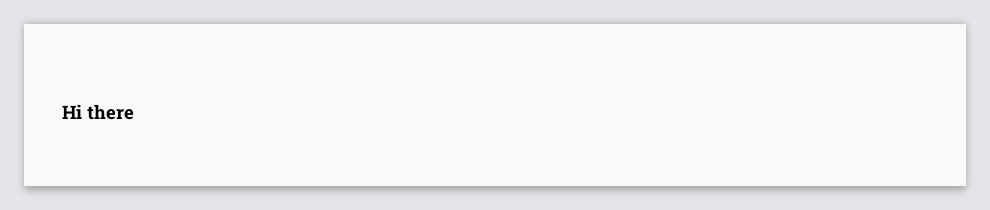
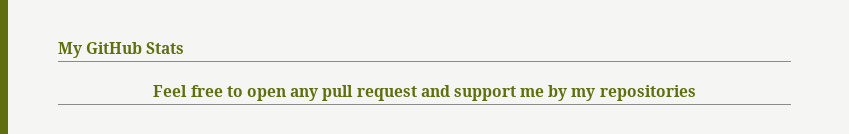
[62,104,134,120] Hi there -> [58,42,185,58] [153,85,696,101] My GitHub Stats // Feel free to open any pull request and support me by my repositories

